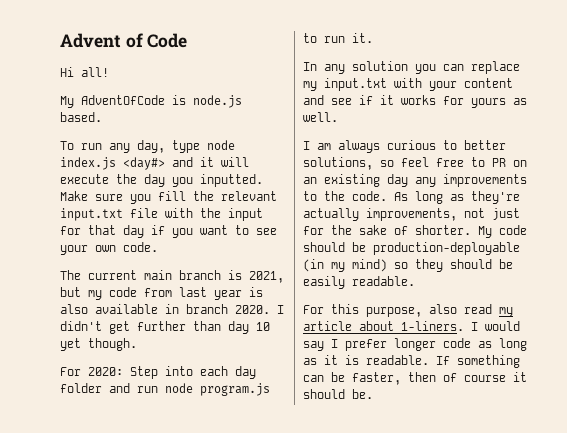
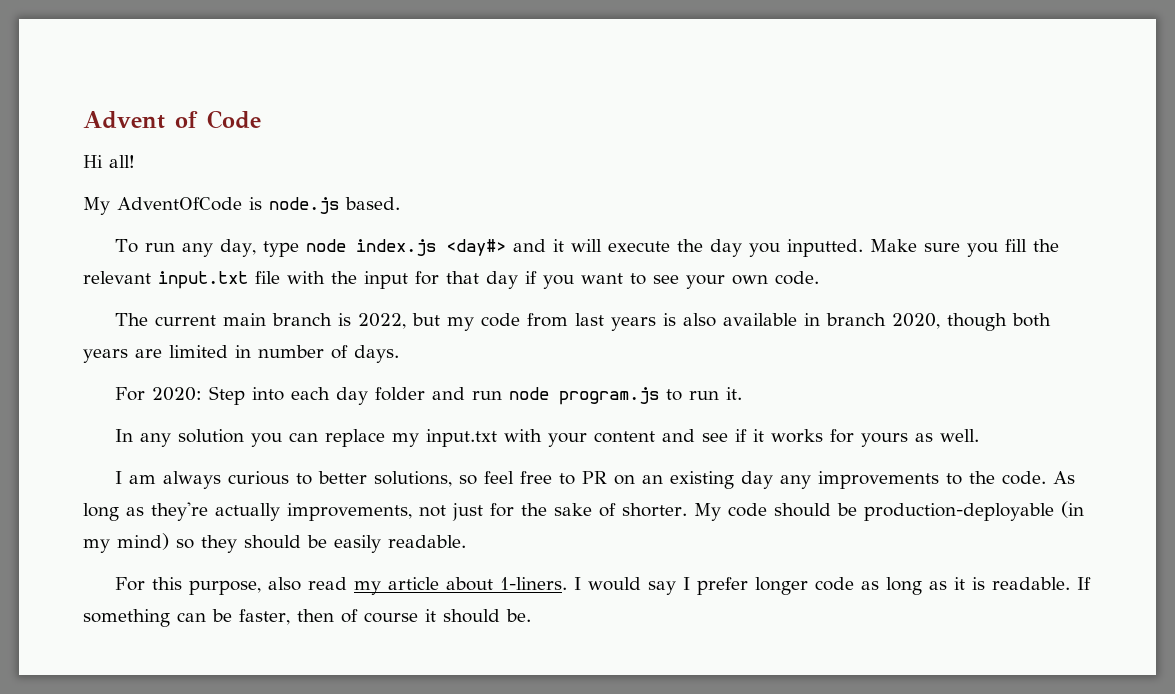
[249,271,284,283] 2021, -> [357,313,406,329] 2022,
[214,290,242,300] year -> [610,317,656,331] years
[235,305,284,314] [60,321,270,334] [60,338,137,351] 2020. I didn't get further than day 10 yet though. -> [891,313,1051,331] [83,345,399,363] 2020, though both years are limited in number of days.

